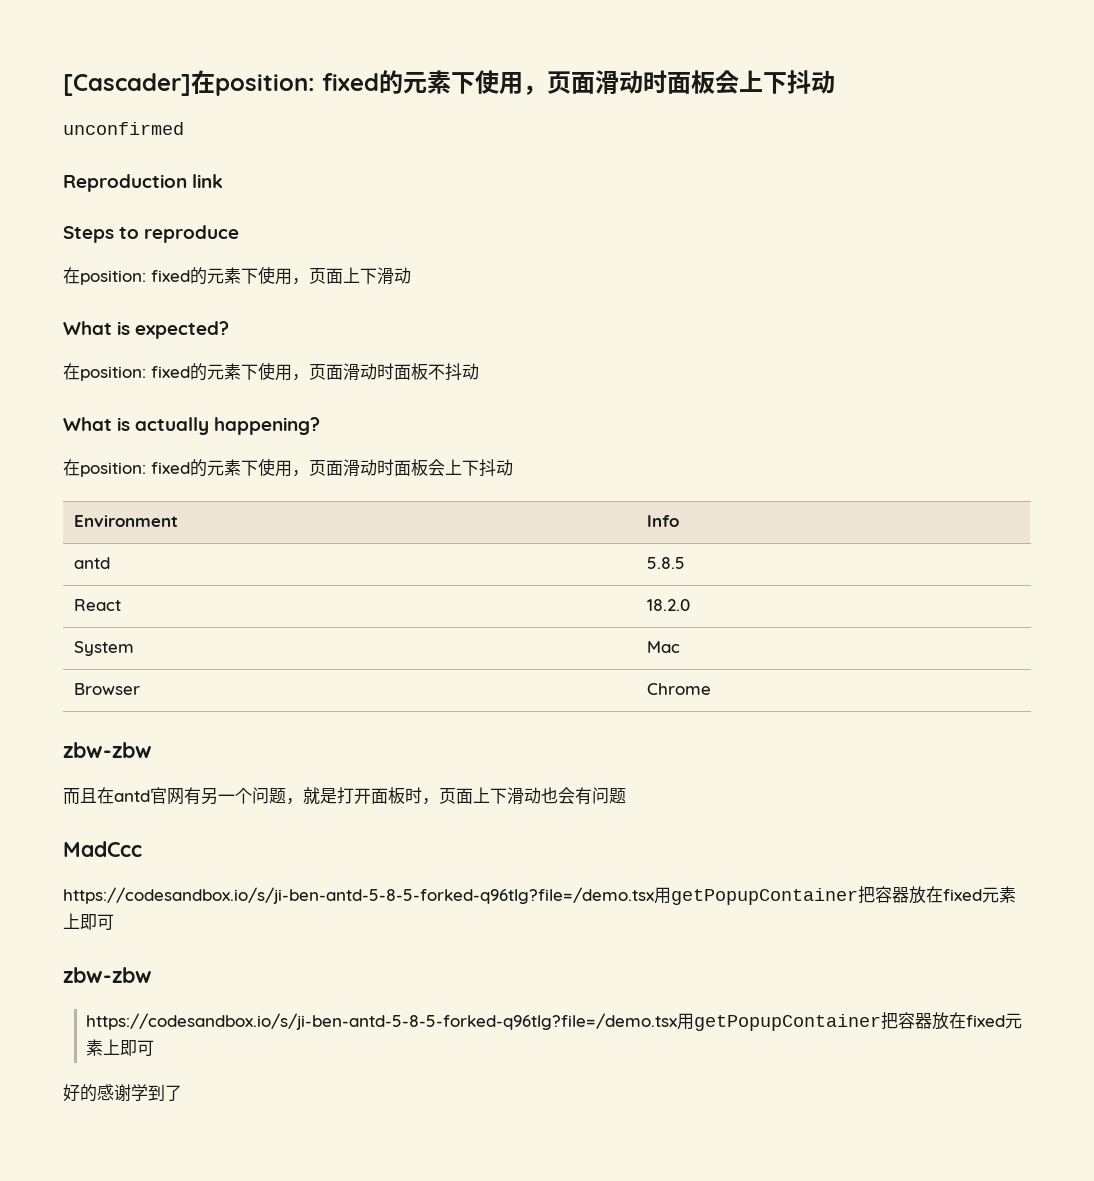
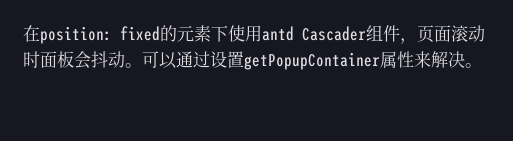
[63,70,835,96] [63,122,184,135] [63,174,224,192] [63,225,240,243] [63,266,411,285] [63,321,230,339] [63,362,479,381] [63,417,321,435] [63,458,513,477] [74,515,179,527] [647,515,680,527] [74,557,111,569] [647,557,686,569] [74,599,122,611] [647,599,691,611] [74,641,135,656] [647,641,681,653] [74,683,141,695] [647,683,712,695] [63,742,152,758] [63,787,626,805] [63,841,142,857] [63,886,1016,905] [63,913,114,930] [63,967,152,983] [86,1012,1023,1031] [86,1039,155,1056] [63,1084,182,1102] [Cascader]在position: fixed的元素下使用，页面滑动时面板会上下抖动 // unconfirmed // Reproduction link // Steps to reproduce // 在position: fixed的元素下使用，页面上下滑动 // What is expected? // 在position: fixed的元素下使用，页面滑动时面板不抖动 // What is actually happening? // 在position: fixed的元素下使用，页面滑动时面板会上下抖动 // Environment | Info // antd | 5.8.5 // React | 18.2.0 // System | Mac // Browser | Chrome // zbw-zbw // 而且在antd官网有另一个问题，就是打开面板时，页面上下滑动也会有问题 // MadCcc // https://codesandbox.io/s/ji-ben-antd-5-8-5-forked-q96tlg?file=/demo.tsx用getPopupContainer把容器放在fixed元素上即可 // zbw-zbw // https://codesandbox.io/s/ji-ben-antd-5-8-5-forked-q96tlg?file=/demo.tsx用getPopupContainer把容器放在fixed元素上即可 // 好的感谢学到了 -> [23,25,485,44] [23,51,482,70] 在position: fixed的元素下使用antd Cascader组件，页面滚动时面板会抖动。可以通过设置getPopupContainer属性来解决。

